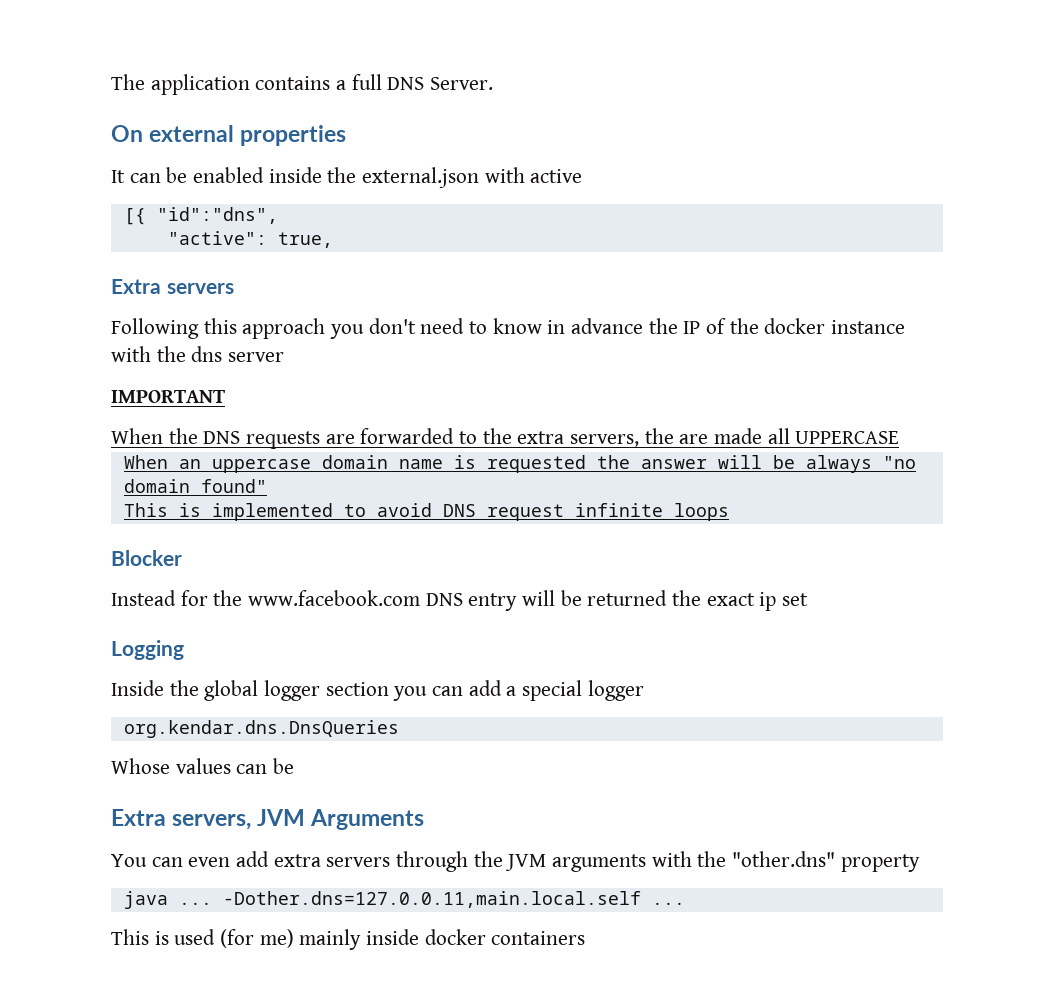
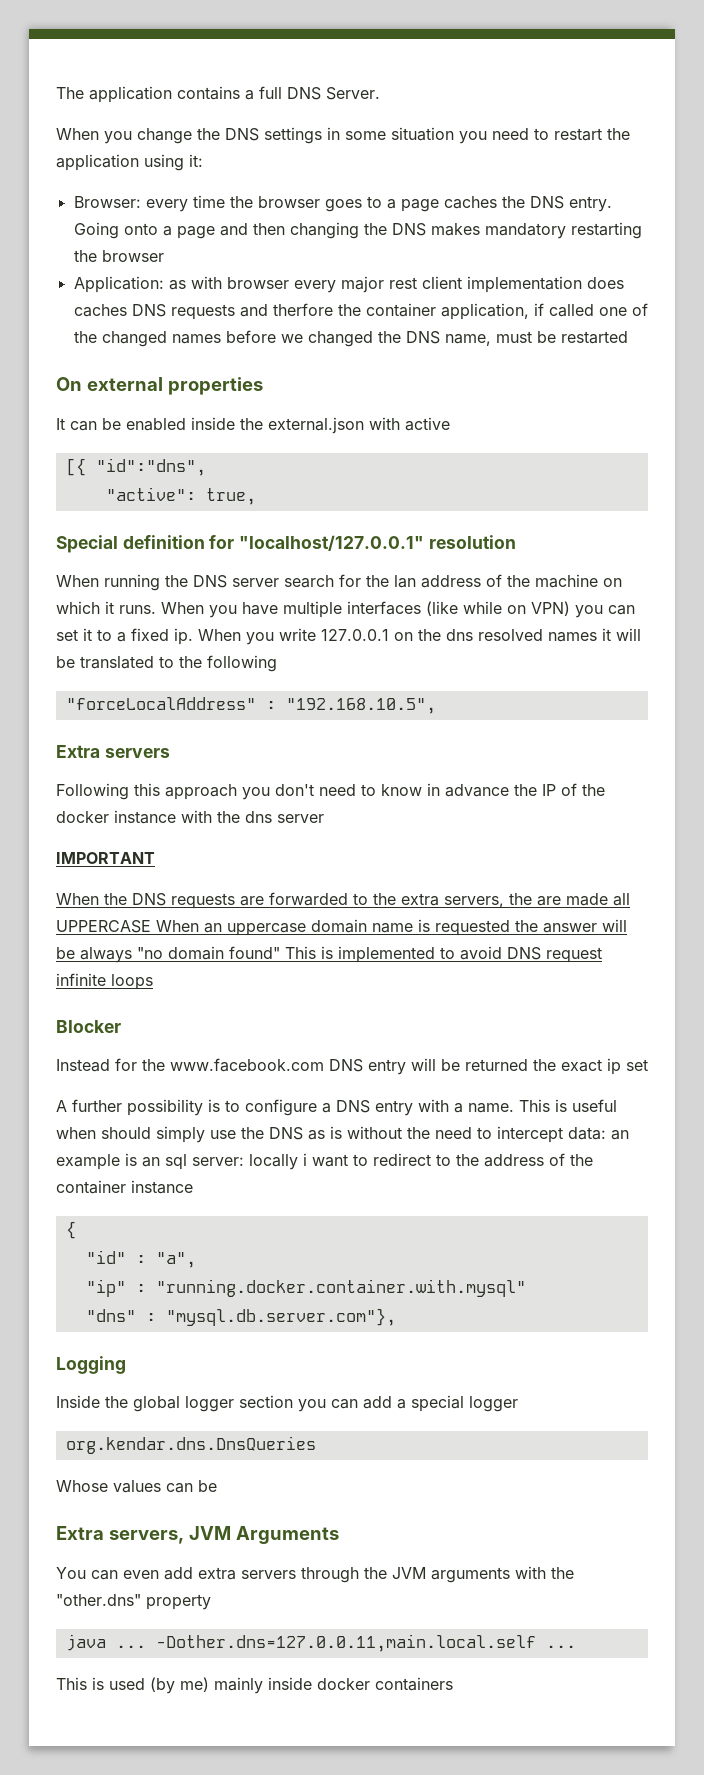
(494, 83) none -> [56,127,630,144] [56,154,203,171] [73,195,612,212] [73,222,642,239] [73,250,164,262] [73,276,624,293] [73,303,648,320] [73,330,628,347] // When you change the DNS settings in some situation you need to restart the application using it: // Browser: every time the browser goes to a page caches the DNS entry. Going onto a page and then changing the DNS makes mandatory restarting the browser // Application: as with browser every major rest client implementation does caches DNS requests and therfore the container application, if called one of the changed names before we changed the DNS name, must be restarted
(333, 240) none -> [56,535,516,553] [56,574,622,591] [56,601,635,618] [56,628,641,645] [56,655,277,672] [65,697,436,714] // Special definition for "localhost/127.0.0.1" resolution // When running the DNS server search for the lan address of the machine on which it runs. When you have multiple interfaces (like while on VPN) you can set it to a fixed ip. When you write 127.0.0.1 on the dns resolved names it will be translated to the following // "forceLocalAddress" : "192.168.10.5",
(900, 437) // -> (151, 926) none
(267, 486) // -> (280, 952) none
(809, 599) none -> [56,1099,617,1116] [56,1126,629,1143] [56,1153,593,1170] [56,1180,193,1194] [65,1221,76,1239] [85,1250,196,1268] [85,1279,526,1297] [85,1308,396,1326] // A further possibility is to configure a DNS entry with a name. This is useful when should simply use the DNS as is without the need to intercept data: an example is an sql server: locally i want to redirect to the address of the container instance // { // "id" : "a", // "ip" : "running.docker.container.with.mysql" // "dns" : "mysql.db.server.com"},
[220,929,255,948] (for -> [150,1677,175,1694] (by

